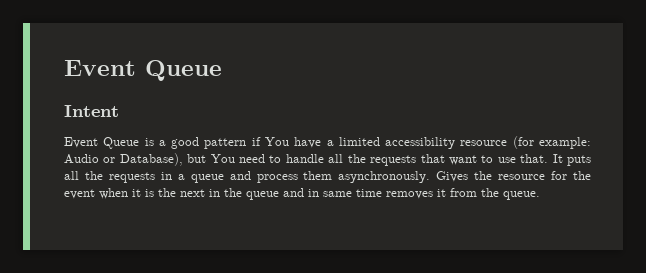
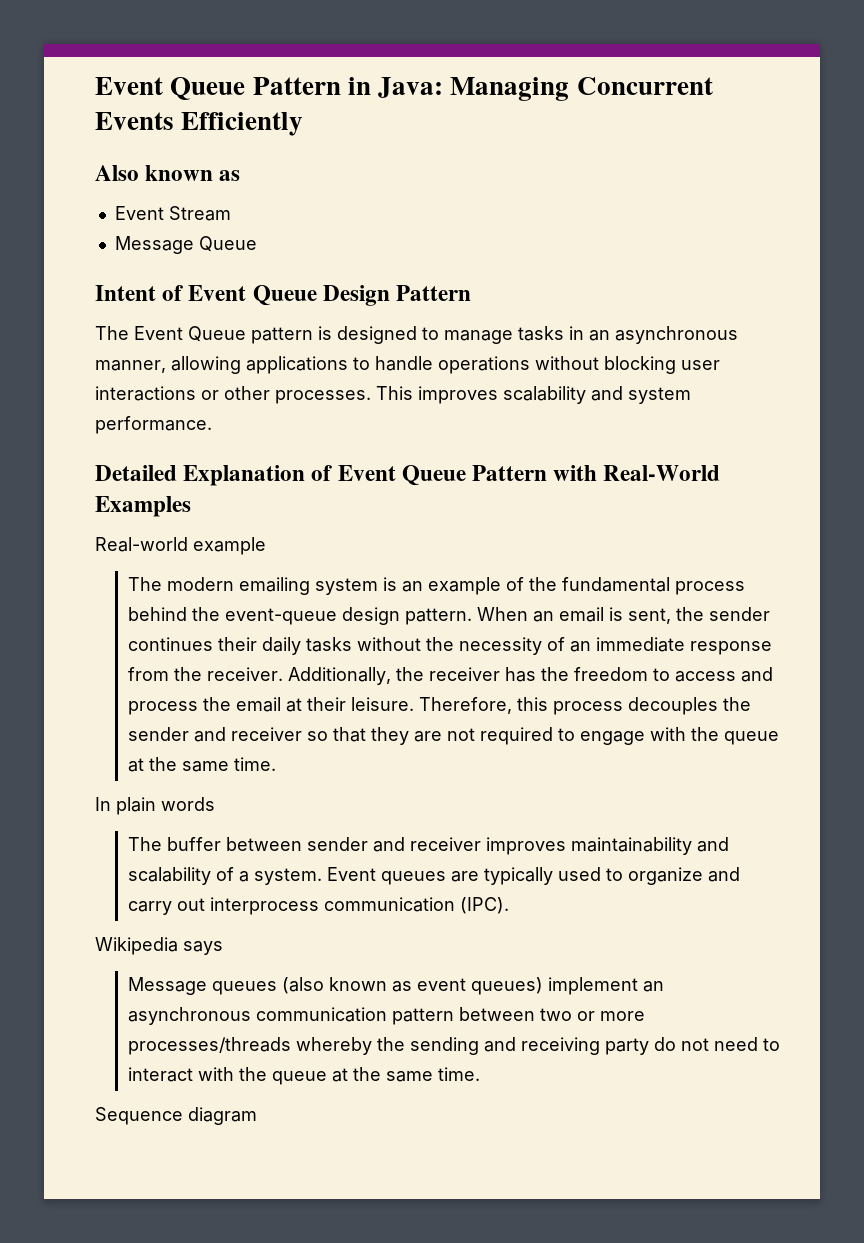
[64,60,222,81] Event Queue -> [95,77,713,101] [95,112,304,136] [95,165,241,181] [114,206,231,221] [114,236,257,254] Event Queue Pattern in Java: Managing Concurrent Events Efficiently // Also known as // Event Stream // Message Queue
[64,136,591,149] [64,153,592,166] [64,171,592,183] [64,188,540,200] // Event Queue is a good pattern if You have a limited accessibility resource (for example: Audio or Database), but You need to handle all the requests that want to use that. It puts all the requests in a queue and process them asynchronously. Gives the resource for the event when it is the next in the queue and in same time removes it from the queue. -> [162,285,472,306] [95,326,738,344] [95,356,720,374] [95,386,691,404] [95,416,212,434] [95,465,721,486] [95,496,191,517] [95,537,266,555] [128,577,746,595] [128,607,771,625] [128,637,773,655] [128,667,774,685] [128,697,752,715] [128,727,780,745] [128,757,277,772] [95,797,215,815] [128,837,730,855] [128,867,741,885] [128,897,510,915] [95,937,223,955] [128,977,665,995] [128,1007,646,1025] [128,1037,781,1055] [128,1067,481,1085] [95,1107,257,1125] of Event Queue Design Pattern // The Event Queue pattern is designed to manage tasks in an asynchronous manner, allowing applications to handle operations without blocking user interactions or other processes. This improves scalability and system performance. // Detailed Explanation of Event Queue Pattern with Real-World Examples // Real-world example // The modern emailing system is an example of the fundamental process behind the event-queue design pattern. When an email is sent, the sender continues their daily tasks without the necessity of an immediate response from the receiver. Additionally, the receiver has the freedom to access and process the email at their leisure. Therefore, this process decouples the sender and receiver so that they are not required to engage with the queue at the same time. // In plain words // The buffer between sender and receiver improves maintainability and scalability of a system. Event queues are typically used to organize and carry out interprocess communication (IPC). // Wikipedia says // Message queues (also known as event queues) implement an asynchronous communication pattern between two or more processes/threads whereby the sending and receiving party do not need to interact with the queue at the same time. // Sequence diagram

